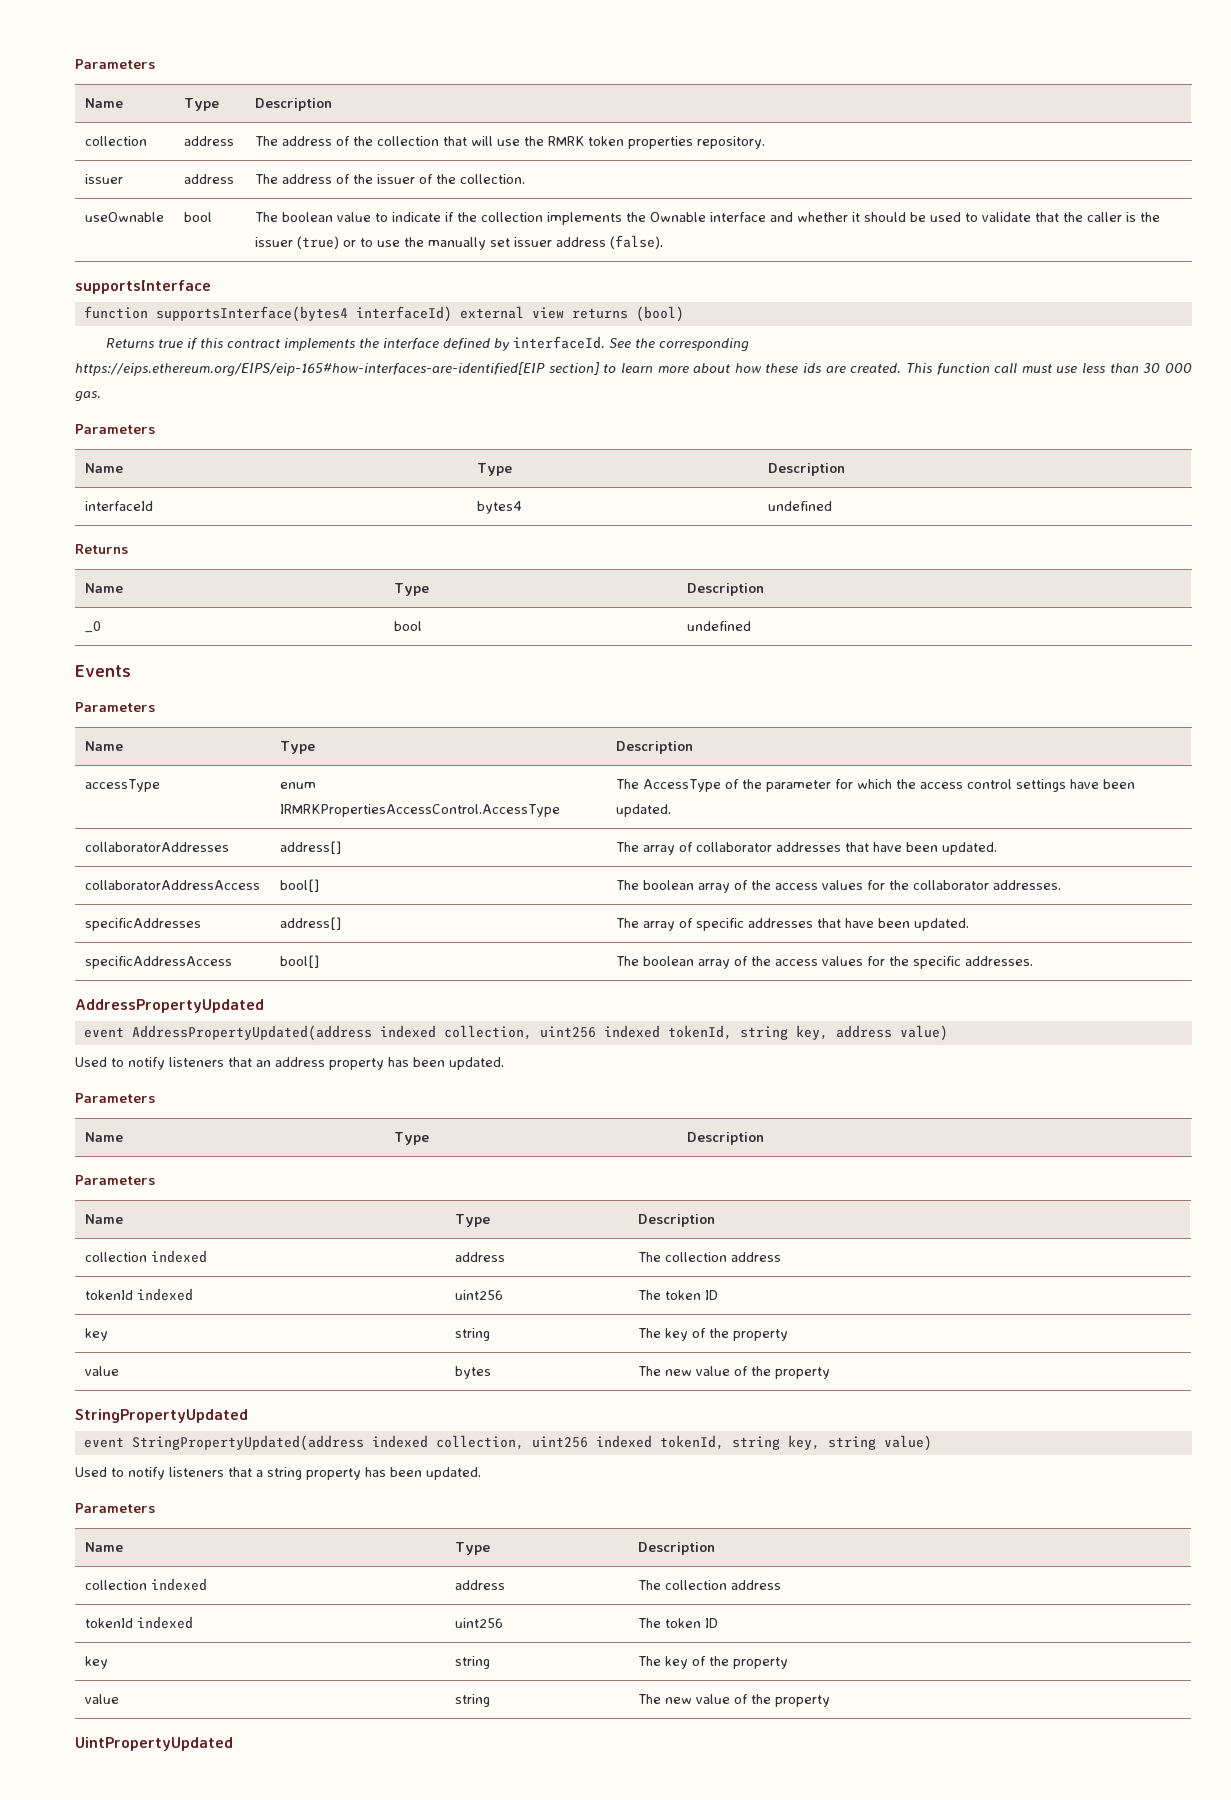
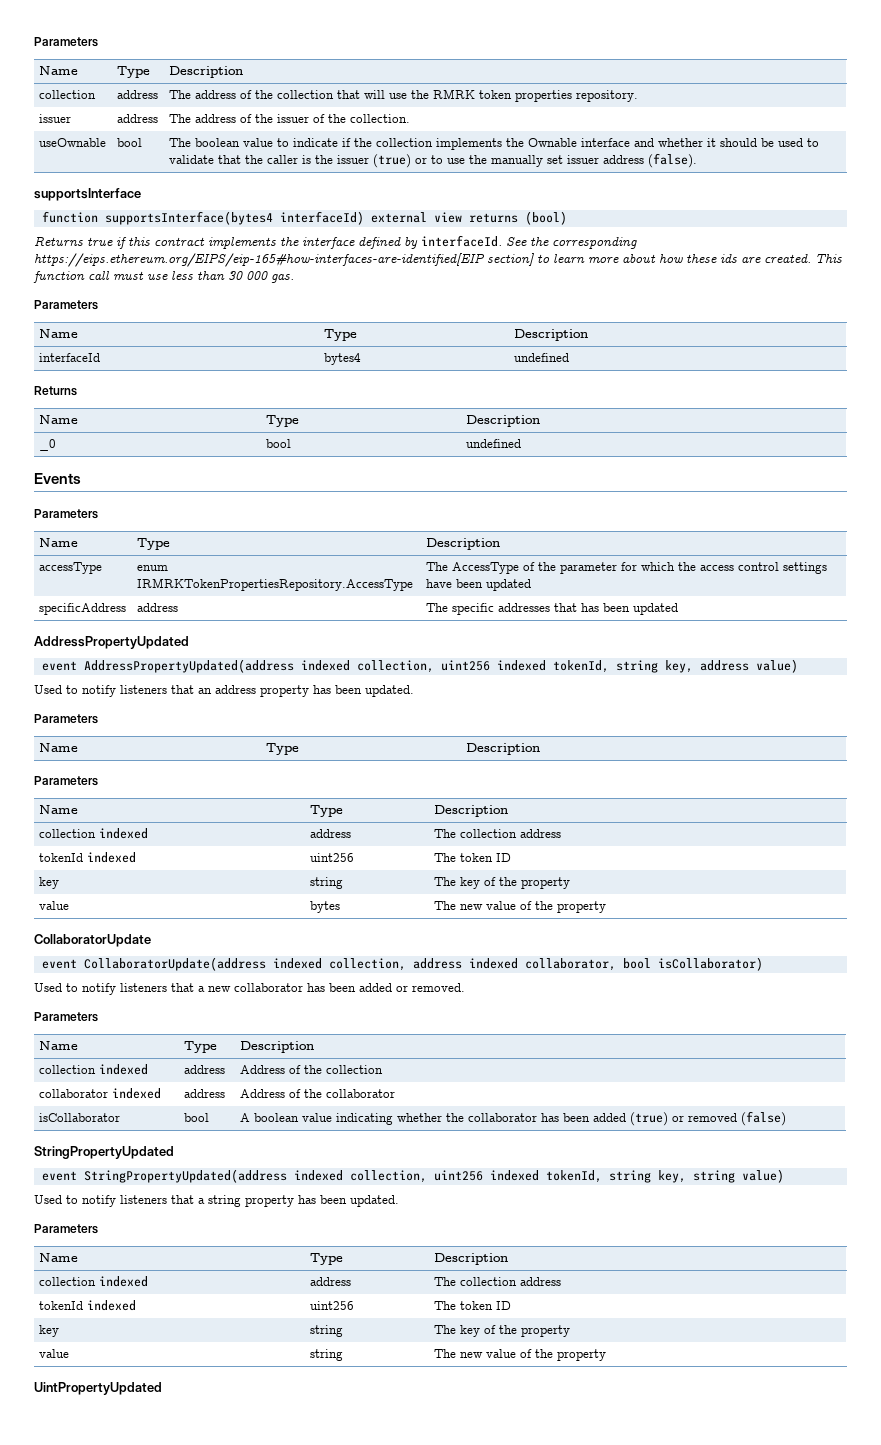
[279,804,560,817] IRMRKPropertiesAccessControl.AccessType -> [137,578,414,591] IRMRKTokenPropertiesRepository.AccessType
[615,804,671,817] [84,842,229,852] [279,841,341,854] [615,842,997,855] [84,880,260,890] [279,879,319,892] [615,880,1061,893] [84,918,201,931] [279,917,341,930] [615,918,969,931] [84,956,232,969] [279,955,319,968] [615,956,1033,969] updated. // collaboratorAddresses | address[] | The array of collaborator addresses that have been updated. // collaboratorAddressAccess | bool[] | The boolean array of the access values for the collaborator addresses. // specificAddresses | address[] | The array of specific addresses that have been updated. // specificAddressAccess | bool[] | The boolean array of the access values for the specific addresses. -> [486,579,532,591] [39,603,127,615] [137,603,179,612] [426,603,679,615] updated // specificAddress | address | The specific addresses that has been updated
(830, 1373) none -> [34,934,151,947] [41,957,763,971] [34,983,465,995] [34,1012,98,1022] [39,1041,79,1050] [184,1041,218,1053] [240,1041,315,1053] [39,1064,149,1075] [184,1065,226,1074] [240,1065,384,1074] [39,1088,162,1099] [184,1089,226,1098] [240,1089,396,1098] [39,1113,121,1122] [184,1113,210,1122] [240,1111,787,1126] // CollaboratorUpdate // event CollaboratorUpdate(address indexed collection, address indexed collaborator, bool isCollaborator) // Used to notify listeners that a new collaborator has been added or removed. // Parameters // Name | Type | Description // collection indexed | address | Address of the collection // collaborator indexed | address | Address of the collaborator // isCollaborator | bool | A boolean value indicating whether the collaborator has been added (true) or removed (false)

